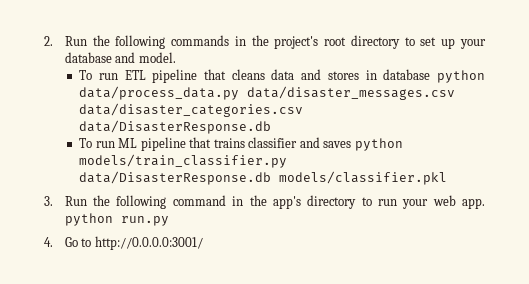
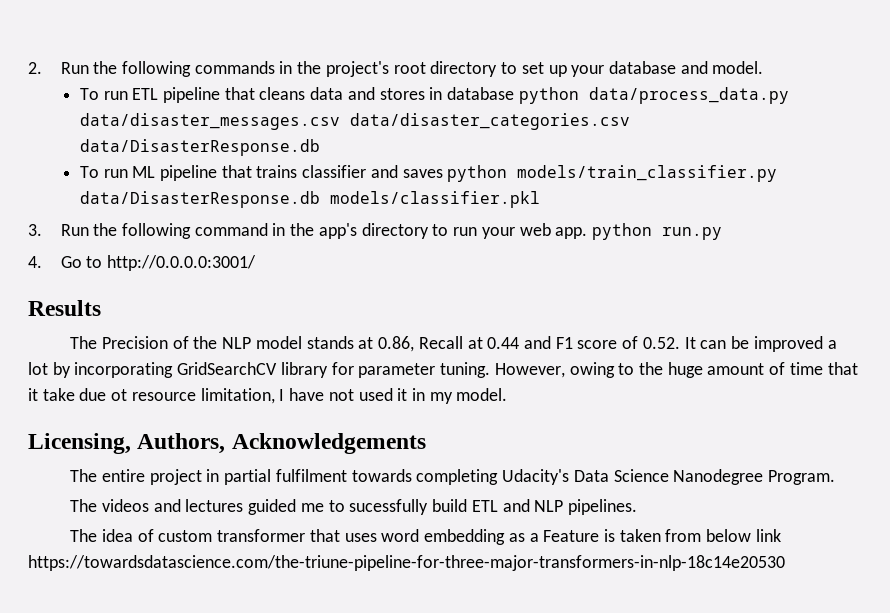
(203, 243) none -> [28,300,101,316] [70,336,837,352] [28,362,858,378] [28,388,508,404] [28,433,426,454] [70,469,836,485] [70,499,638,515] [70,529,781,545] [28,555,785,571] // Results // The Precision of the NLP model stands at 0.86, Recall at 0.44 and F1 score of 0.52. It can be improved a lot by incorporating GridSearchCV library for parameter tuning. However, owing to the huge amount of time that it take due ot resource limitation, I have not used it in my model. // Licensing, Authors, Acknowledgements // The entire project in partial fulfilment towards completing Udacity's Data Science Nanodegree Program. // The videos and lectures guided me to sucessfully build ETL and NLP pipelines. // The idea of custom transformer that uses word embedding as a Feature is taken from below link https://towardsdatascience.com/the-triune-pipeline-for-three-major-transformers-in-nlp-18c14e20530

